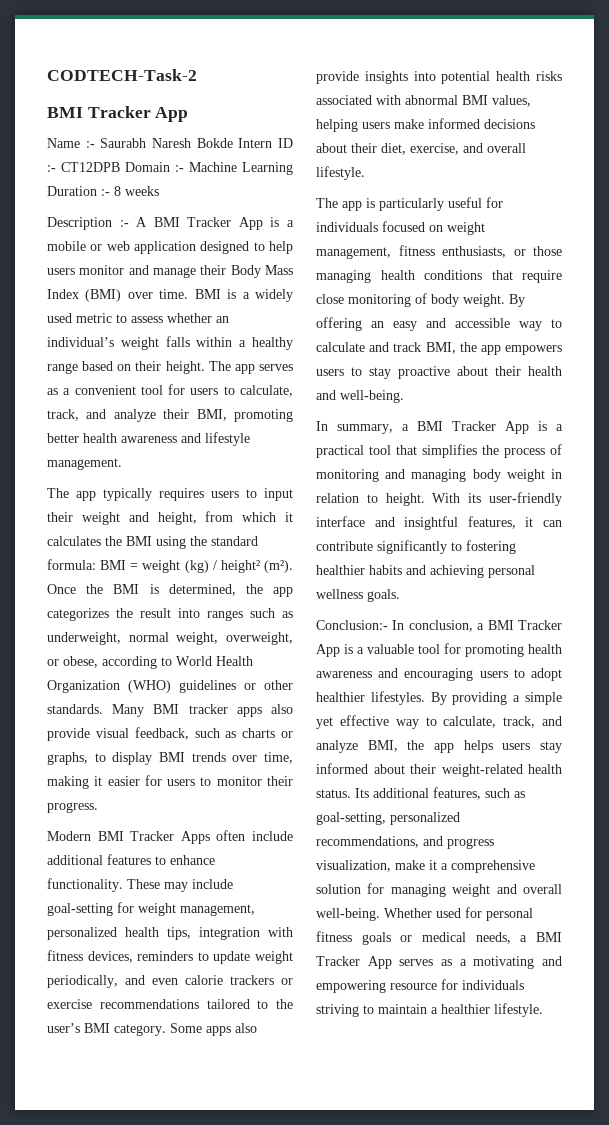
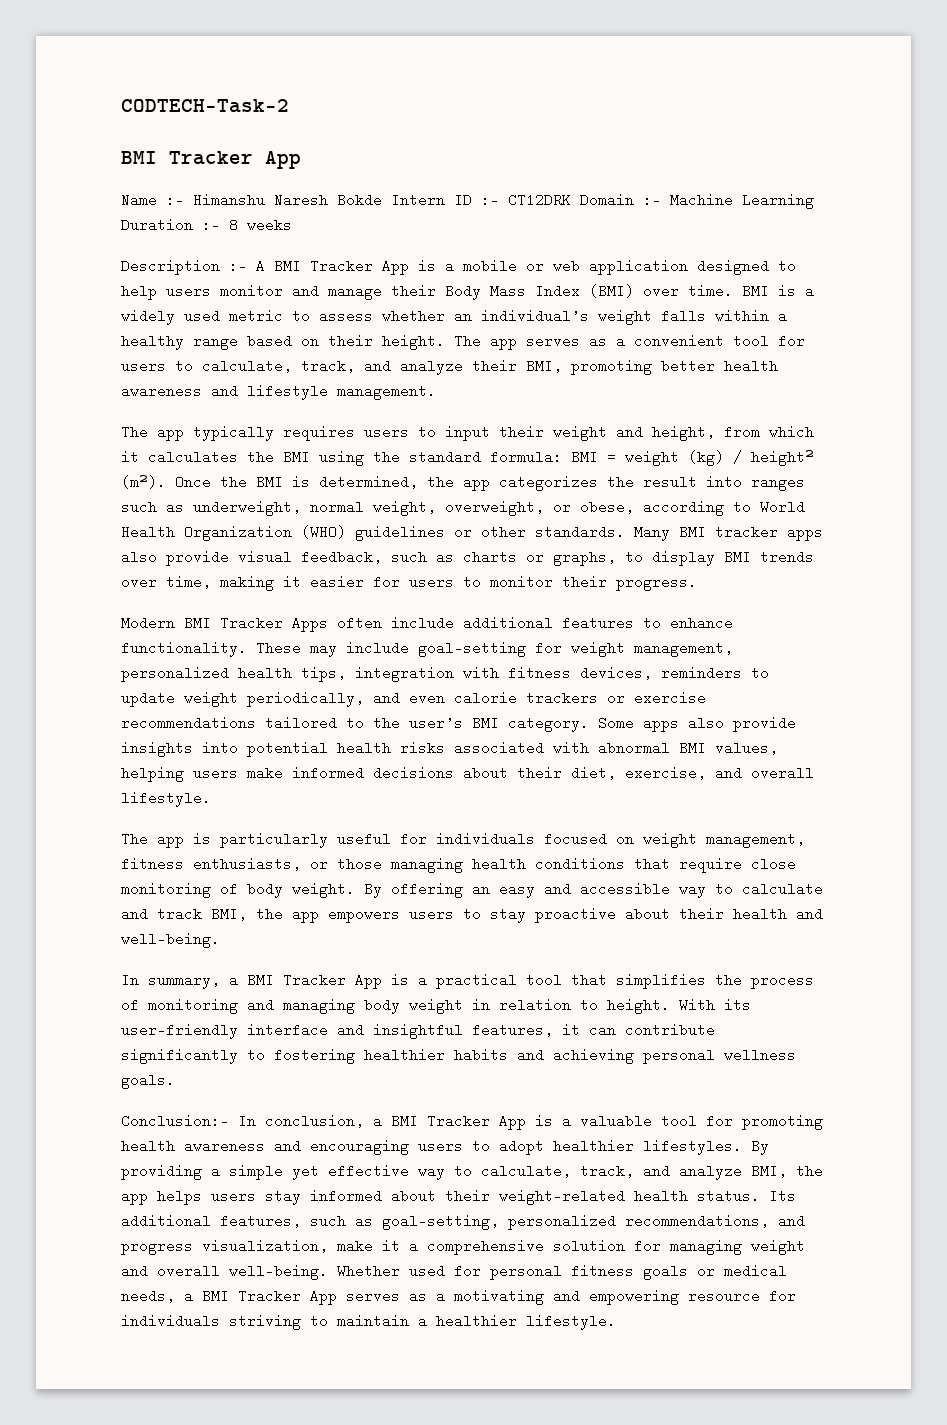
[100,138,147,148] Saurabh -> [193,193,265,207] Himanshu
[61,162,120,172] CT12DPB -> [508,193,571,207] CT12DRK

